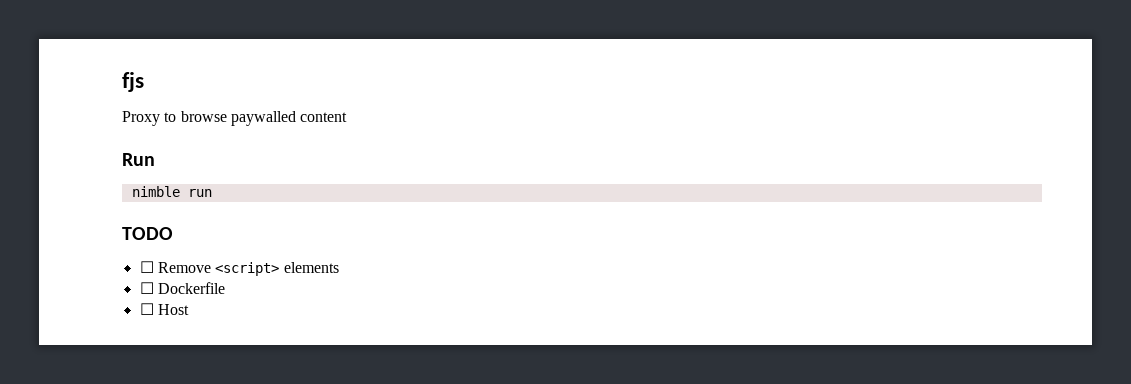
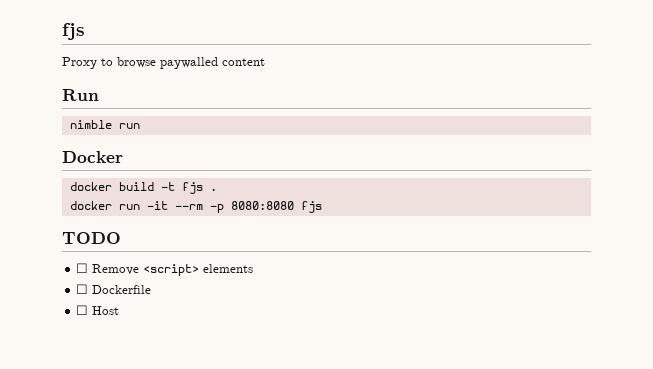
(212, 193) none -> [62,151,123,163] [69,182,217,194] [69,201,322,213] // Docker // docker build -t fjs . // docker run -it --rm -p 8080:8080 fjs

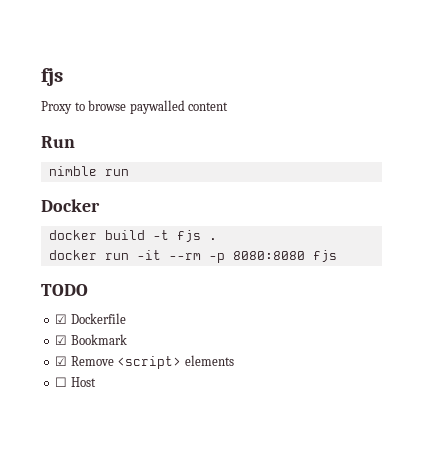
[76,263,89,273] ☐ -> [55,313,126,324] [55,334,127,345] [55,356,68,366] ☑ Dockerfile // ☑ Bookmark // ☑
[76,284,152,294] // ☐ Dockerfile -> (234, 360) none

